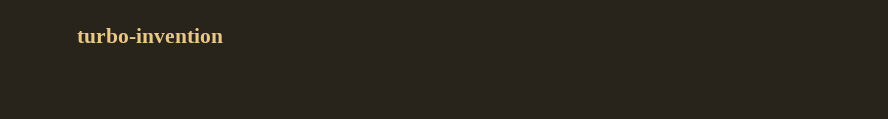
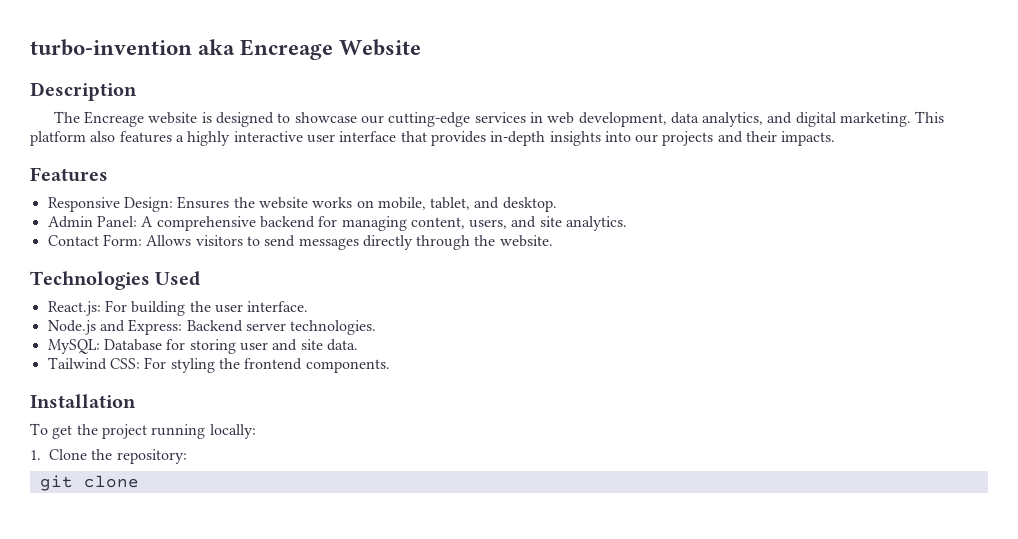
(223, 35) none -> [198,39,422,60] [30,82,137,101] [53,111,945,127] [30,131,836,146] [30,167,108,182] [47,196,557,212] [47,216,628,231] [47,234,553,250] [30,271,201,290] [47,300,309,316] [47,319,377,335] [47,339,358,354] [47,357,390,373] [30,394,136,408] [30,423,256,439] [30,449,187,464] [39,475,139,491] aka Encreage Website // Description // The Encreage website is designed to showcase our cutting-edge services in web development, data analytics, and digital marketing. This platform also features a highly interactive user interface that provides in-depth insights into our projects and their impacts. // Features // Responsive Design: Ensures the website works on mobile, tablet, and desktop. // Admin Panel: A comprehensive backend for managing content, users, and site analytics. // Contact Form: Allows visitors to send messages directly through the website. // Technologies Used // React.js: For building the user interface. // Node.js and Express: Backend server technologies. // MySQL: Database for storing user and site data. // Tailwind CSS: For styling the frontend components. // Installation // To get the project running locally: // 1. Clone the repository: // git clone

